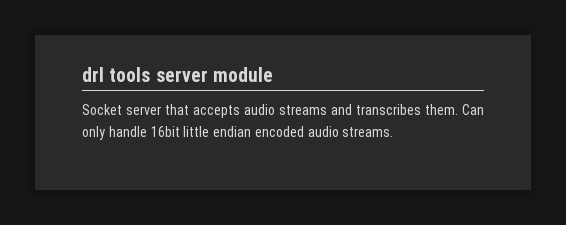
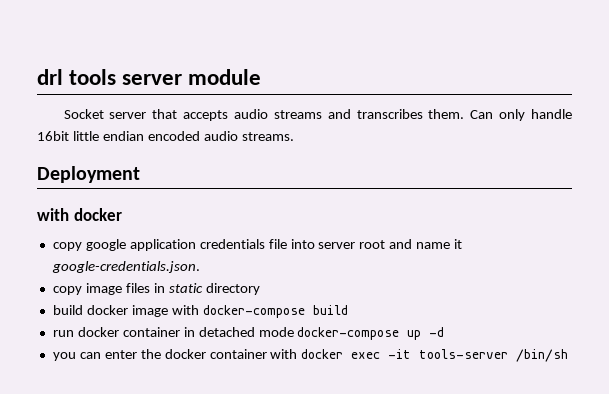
(394, 132) none -> [37,166,140,183] [37,208,122,221] [52,239,463,251] [51,261,200,273] [52,283,260,295] [52,305,348,318] [52,327,445,340] [52,349,569,362] // Deployment // with docker // copy google application credentials file into server root and name it google-credentials.json. // copy image files in static directory // build docker image with docker-compose build // run docker container in detached mode docker-compose up -d // you can enter the docker container with docker exec -it tools-server /bin/sh

